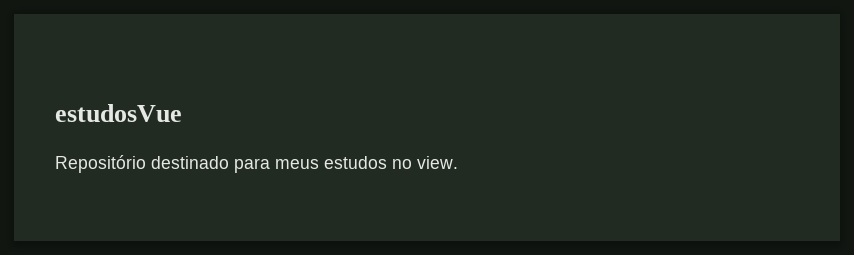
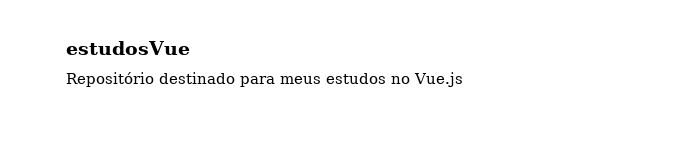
[417,156,458,169] view. -> [414,72,463,87] Vue.js

